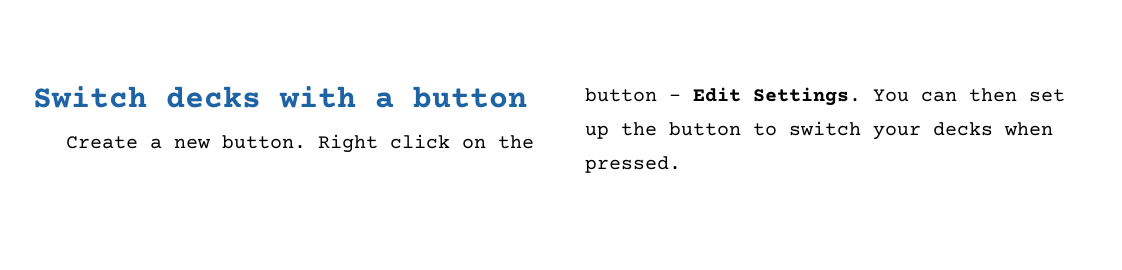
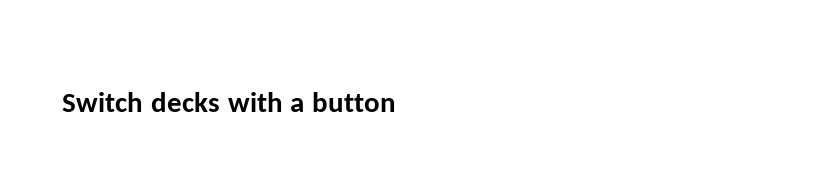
[65,134,534,153] [585,87,1065,106] [585,121,1053,140] [585,156,681,173] // Create a new button. Right click on the button - Edit Settings. You can then set up the button to switch your decks when pressed. -> (397, 102) none

